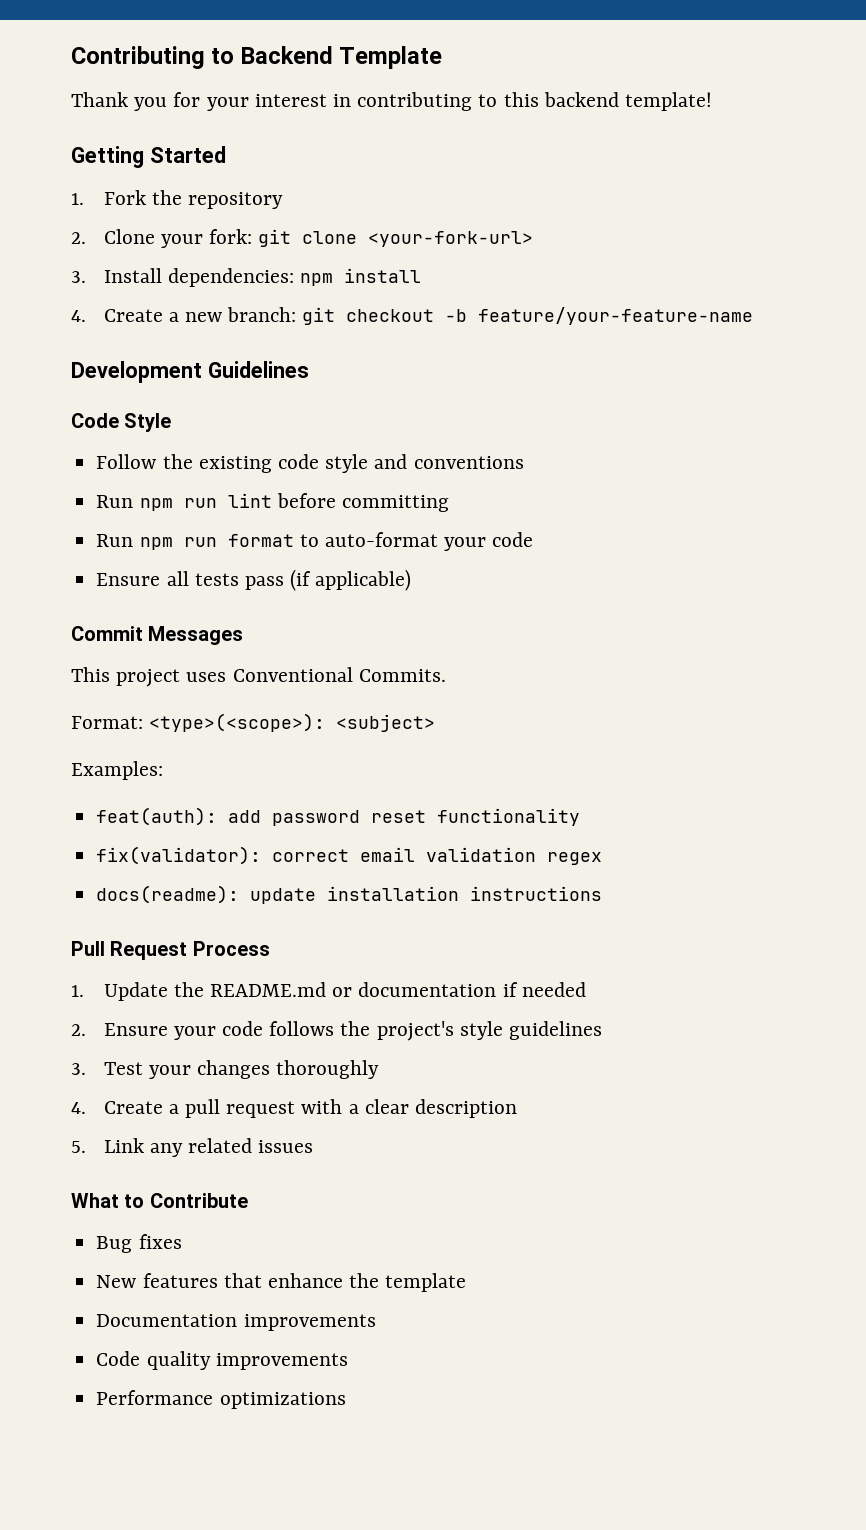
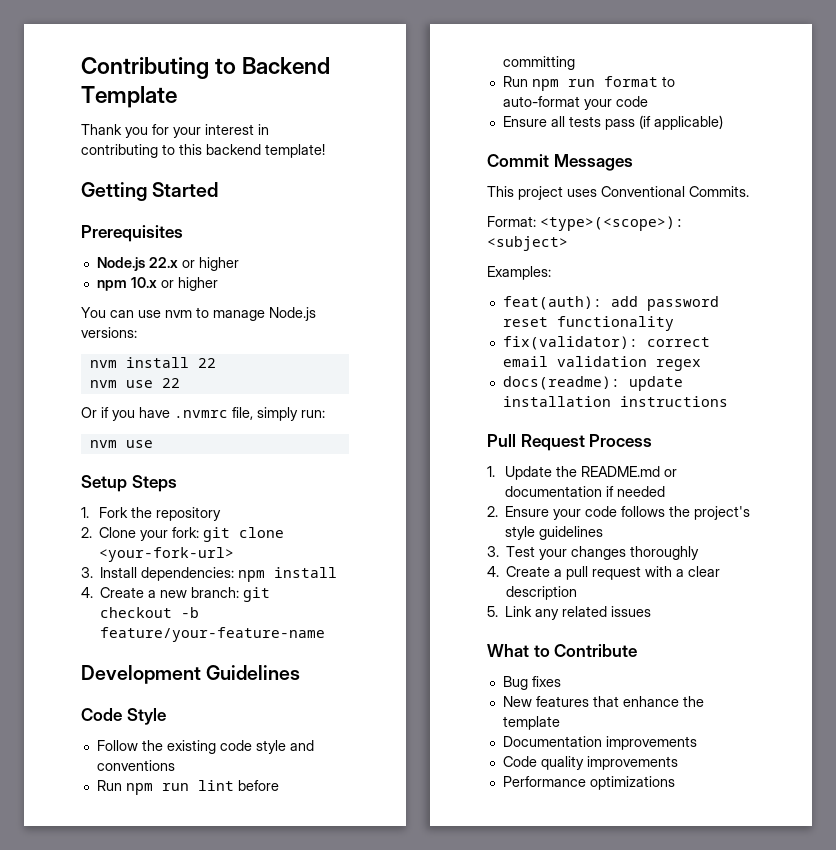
(226, 154) none -> [81,225,183,242] [96,257,239,271] [96,277,218,291] [81,307,316,321] [81,327,137,338] [89,357,216,368] [89,378,180,388] [81,407,325,421] [89,440,153,448] [81,475,177,492] // Prerequisites // Node.js 22.x or higher // npm 10.x or higher // You can use nvm to manage Node.js versions: // nvm install 22 // nvm use 22 // Or if you have .nvmrc file, simply run: // nvm use // Setup Steps

